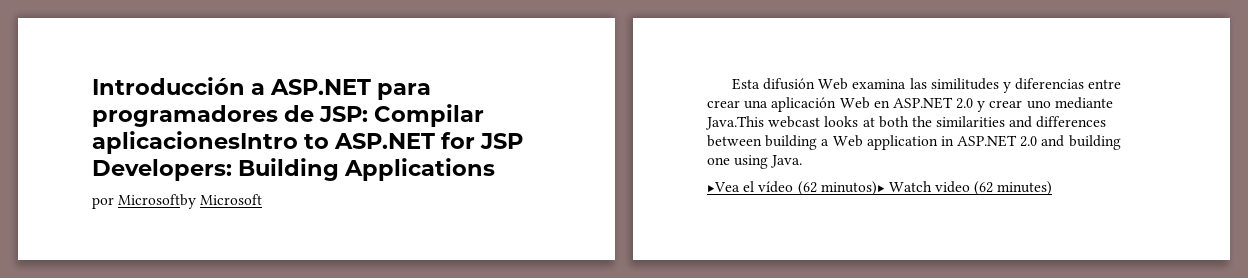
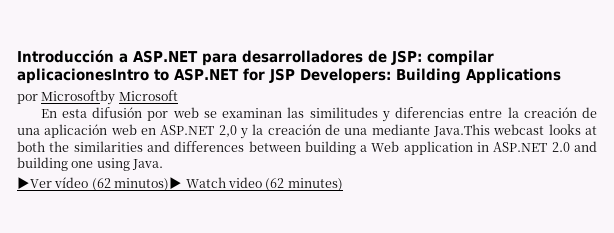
[92,105,278,127] programadores -> [241,50,363,63] desarrolladores
[374,104,485,127] Compilar -> [426,50,494,66] compilar
[731,78,907,90] Esta difusión Web examina -> [40,107,283,121] En esta difusión por web se examinan
[707,100,740,108] crear -> [507,107,597,118] la creación de
[839,97,870,109] Web -> [110,124,137,135] web
[956,98,1051,112] 2.0 y crear uno -> [218,124,368,139] 2,0 y la creación de una
[707,181,755,193] ▶Vea el -> [17,177,52,189] ▶Ver

